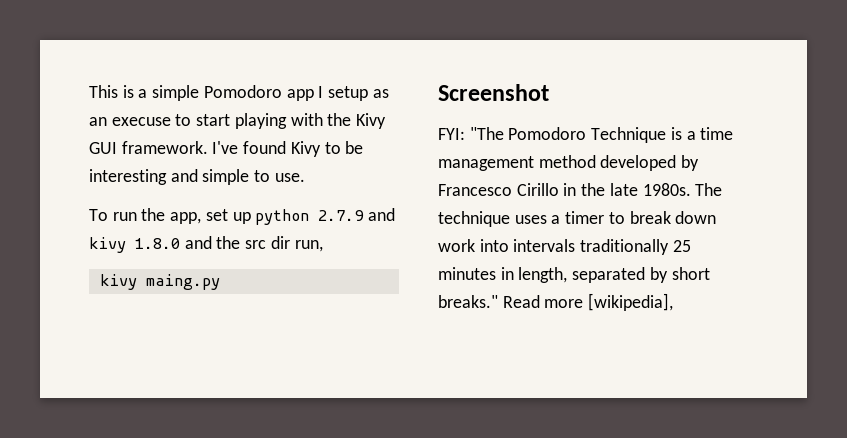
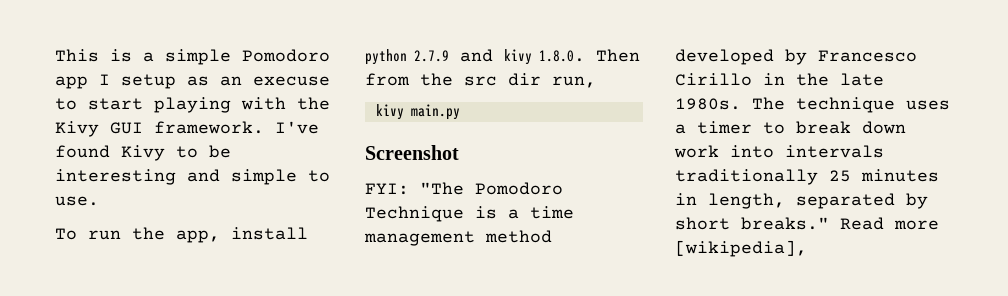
[205,209,251,224] set up -> [231,227,308,240] install
[135,236,212,249] 1.8.0 and -> [539,49,640,62] [365,73,410,86] 1.8.0. Then from
[145,274,220,290] maing.py -> [410,104,460,120] main.py

